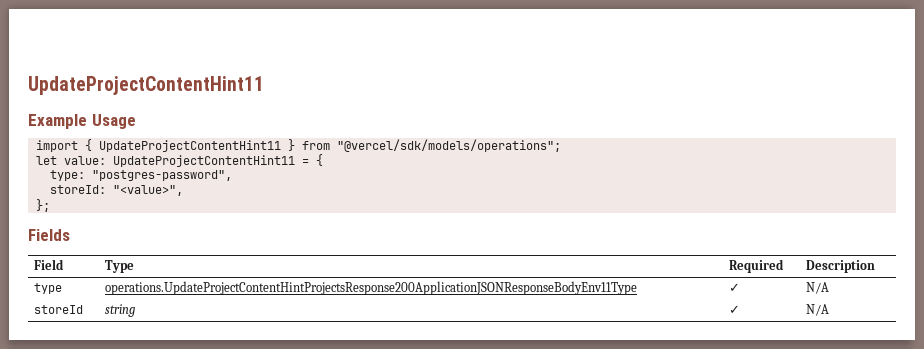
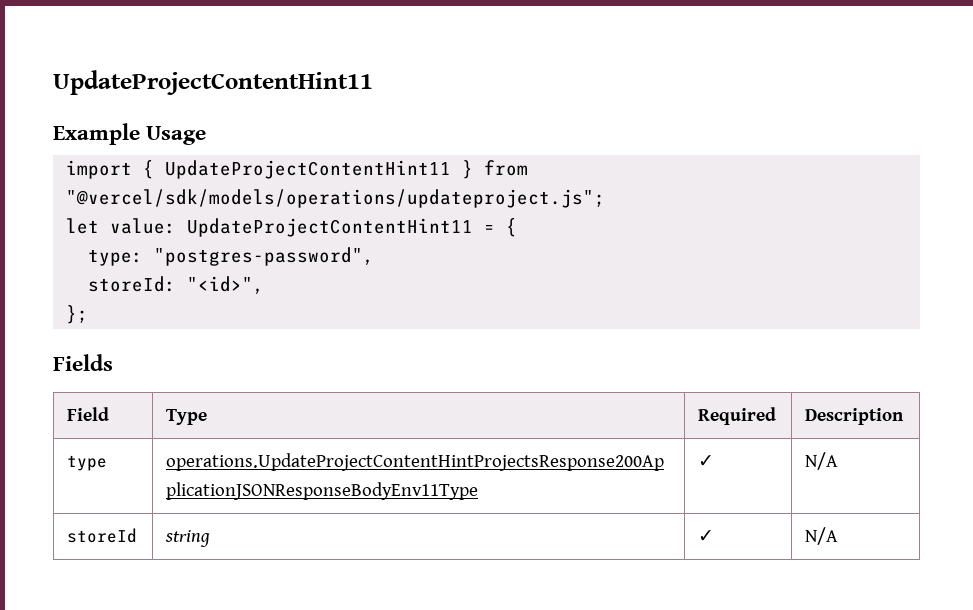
[336,139,561,152] "@vercel/sdk/models/operations"; -> [65,189,605,208] "@vercel/sdk/models/operations/updateproject.js";
[112,185,183,196] "<value>", -> [186,276,264,294] "<id>",

